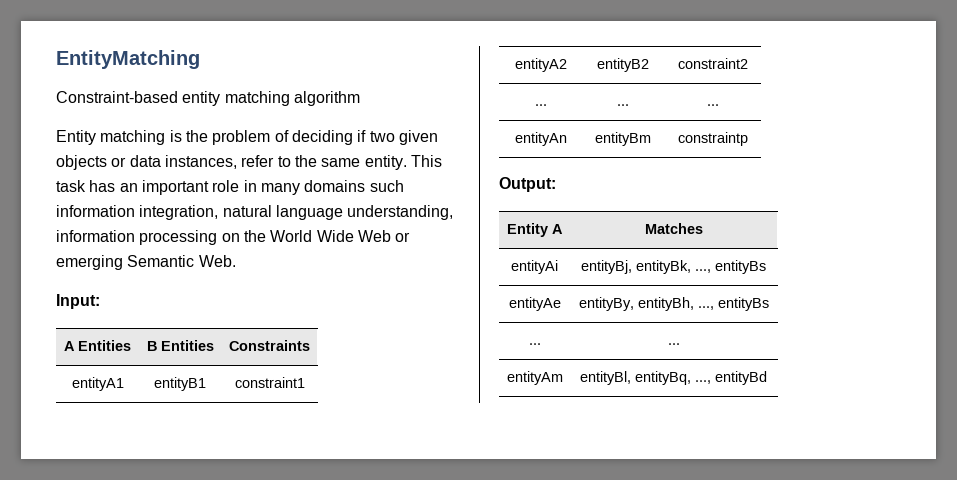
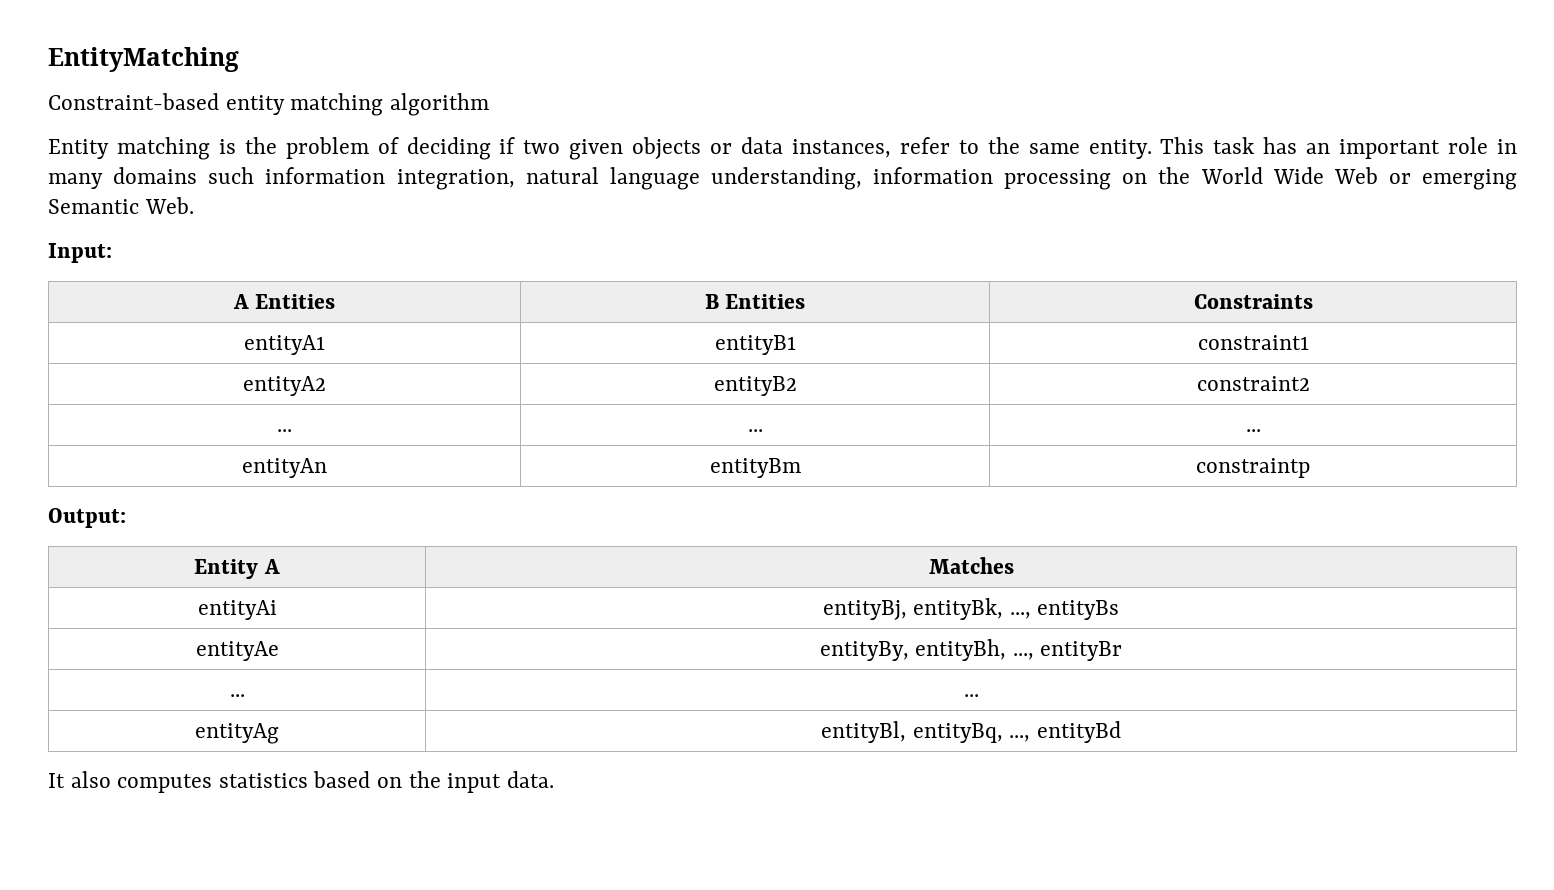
[717,297,769,311] [528,343,541,345] [667,343,680,345] [506,371,563,385] entityBs // ... | ... // entityAm -> [1040,641,1123,661] [229,694,245,697] [963,694,979,697] [195,723,279,744] entityBr // ... | ... // entityAg
(767, 378) none -> [48,771,554,793] // It also computes statistics based on the input data.

